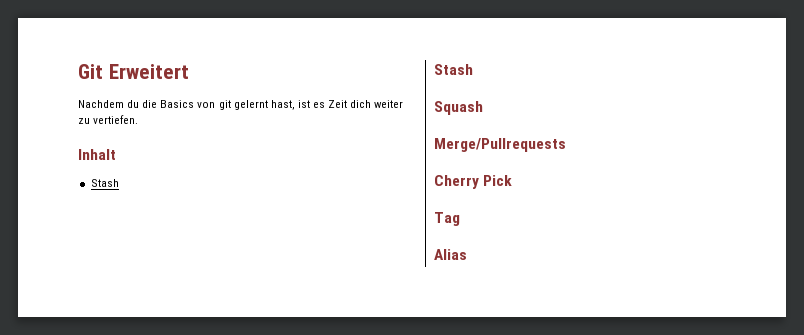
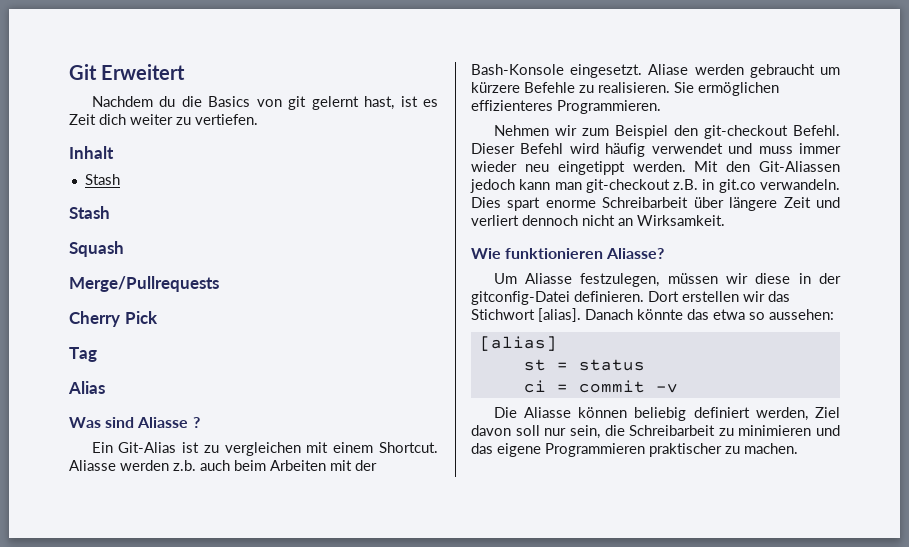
(467, 254) none -> [69,417,200,428] [91,442,438,456] [69,460,377,471] [471,64,840,78] [471,82,779,96] [471,100,661,114] [493,125,840,139] [471,143,841,157] [471,161,840,175] [470,179,840,193] [471,197,840,211] [471,215,725,226] [471,248,665,259] [493,273,841,287] [471,291,790,305] [471,308,834,322] [479,336,557,351] [523,359,645,371] [523,380,678,393] [493,407,840,421] [471,425,840,439] [471,443,798,457] // Was sind Aliasse ? // Ein Git-Alias ist zu vergleichen mit einem Shortcut. Aliasse werden z.b. auch beim Arbeiten mit der Bash-Konsole eingesetzt. Aliase werden gebraucht um kürzere Befehle zu realisieren. Sie ermöglichen effizienteres Programmieren. // Nehmen wir zum Beispiel den git-checkout Befehl. Dieser Befehl wird häufig verwendet und muss immer wieder neu eingetippt werden. Mit den Git-Aliassen jedoch kann man git-checkout z.B. in git.co verwandeln. Dies spart enorme Schreibarbeit über längere Zeit und verliert dennoch nicht an Wirksamkeit. // Wie funktionieren Aliasse? // Um Aliasse festzulegen, müssen wir diese in der gitconfig-Datei definieren. Dort erstellen wir das Stichwort [alias]. Danach könnte das etwa so aussehen: // [alias] // st = status // ci = commit -v // Die Aliasse können beliebig definiert werden, Ziel davon soll nur sein, die Schreibarbeit zu minimieren und das eigene Programmieren praktischer zu machen.

